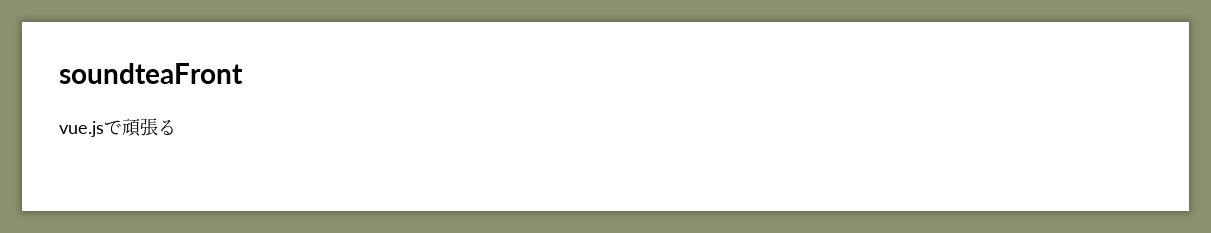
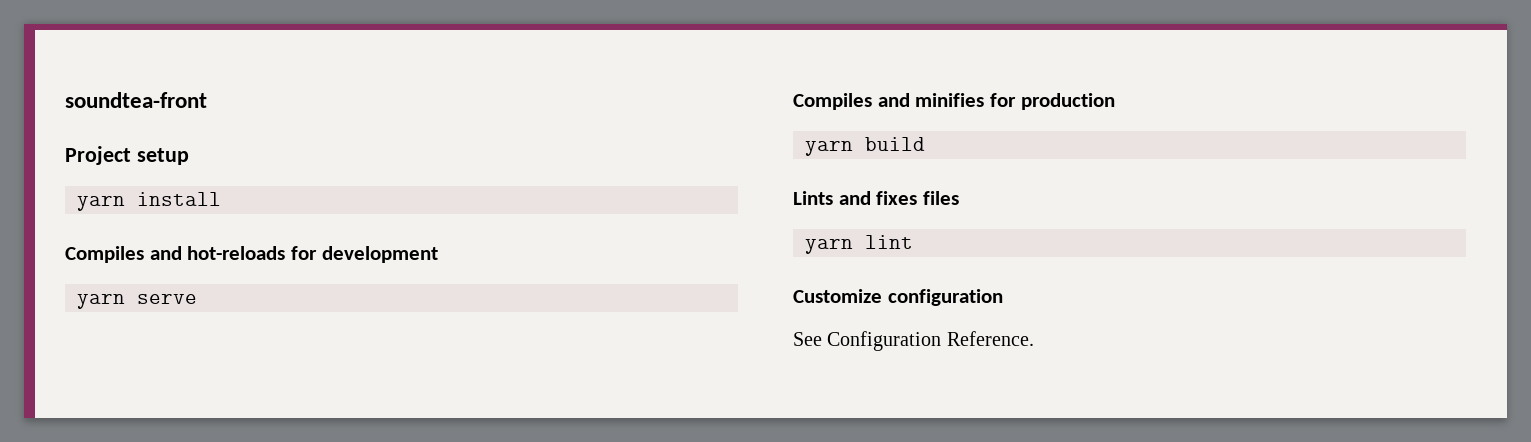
[59,63,243,84] [59,118,176,137] soundteaFront // vue.jsで頑張る -> [65,92,207,108] [65,146,189,165] [77,192,221,211] [65,246,438,263] [77,294,197,309] [793,93,1115,110] [805,137,925,156] [793,191,960,205] [805,235,913,254] [793,289,1003,306] [793,331,1034,351] soundtea-front // Project setup // yarn install // Compiles and hot-reloads for development // yarn serve // Compiles and minifies for production // yarn build // Lints and fixes files // yarn lint // Customize configuration // See Configuration Reference.

